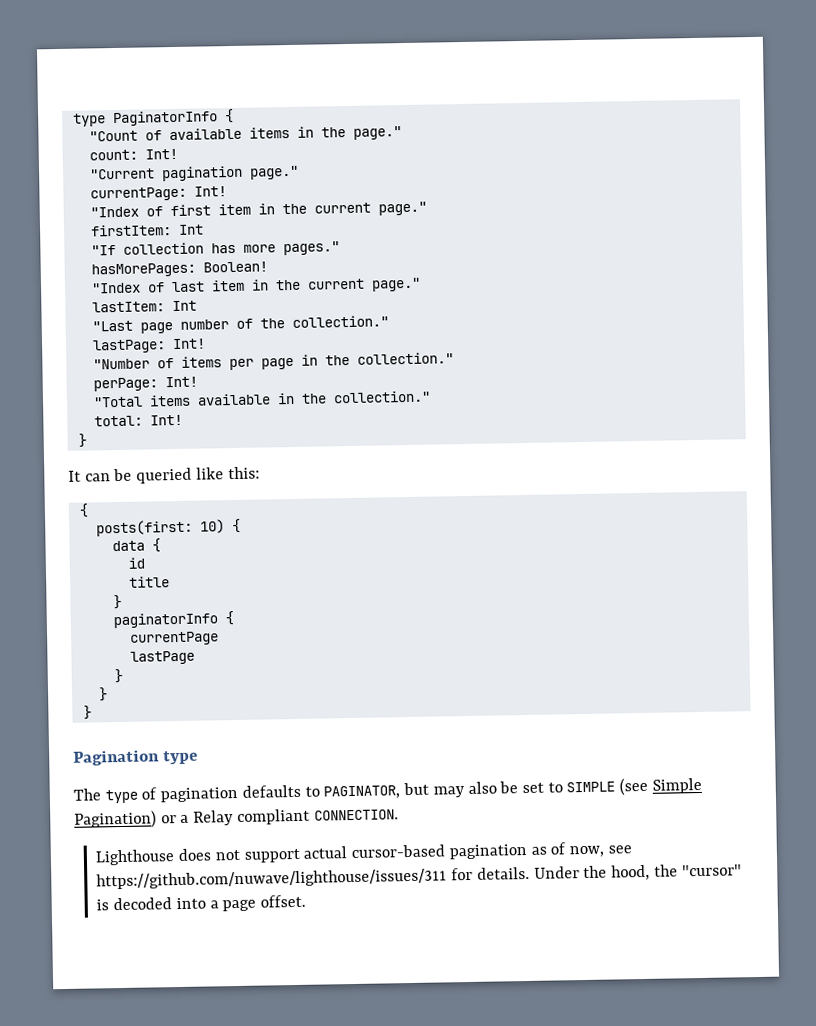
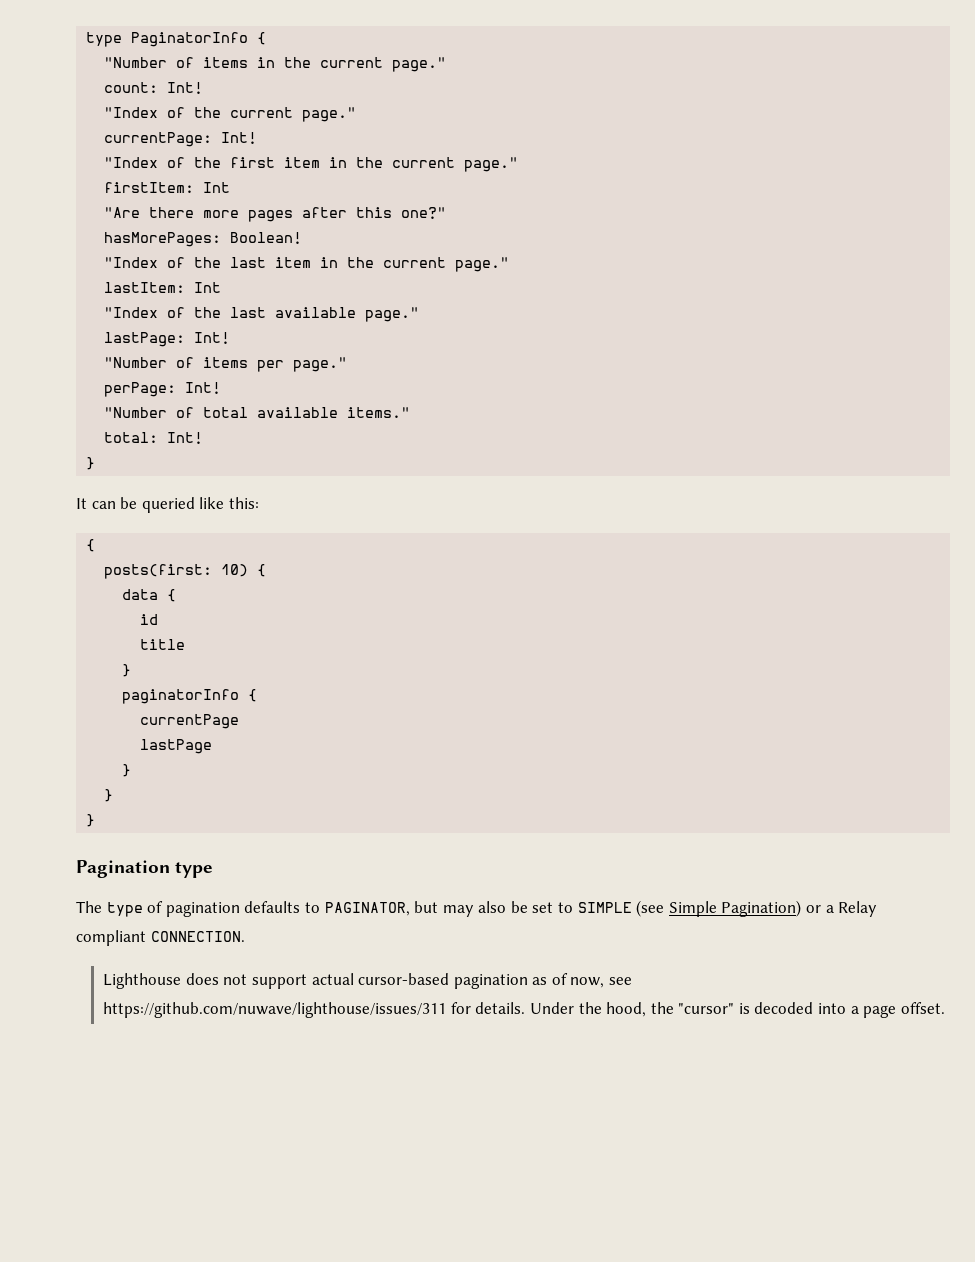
[88,127,242,142] "Count of available -> [104,57,195,68] "Number of
(346, 132) none -> [320,57,384,68] current
[89,165,243,182] "Current pagination -> [104,107,294,118] "Index of the current
(163, 211) none -> [194,157,222,168] the
[90,241,340,256] "If collection has more pages." -> [104,207,447,222] "Are there more pages after this one?"
(165, 287) none -> [194,257,222,268] the
[91,315,389,334] "Last page number of the collection." -> [104,307,420,322] "Index of the last available page."
[260,352,454,370] [92,376,198,392] [92,390,431,408] page in the collection." // perPage: Int! // "Total items available in the collection." -> [293,357,348,372] [104,382,222,397] [104,407,411,418] page." // perPage: Int! // "Number of total available items."

